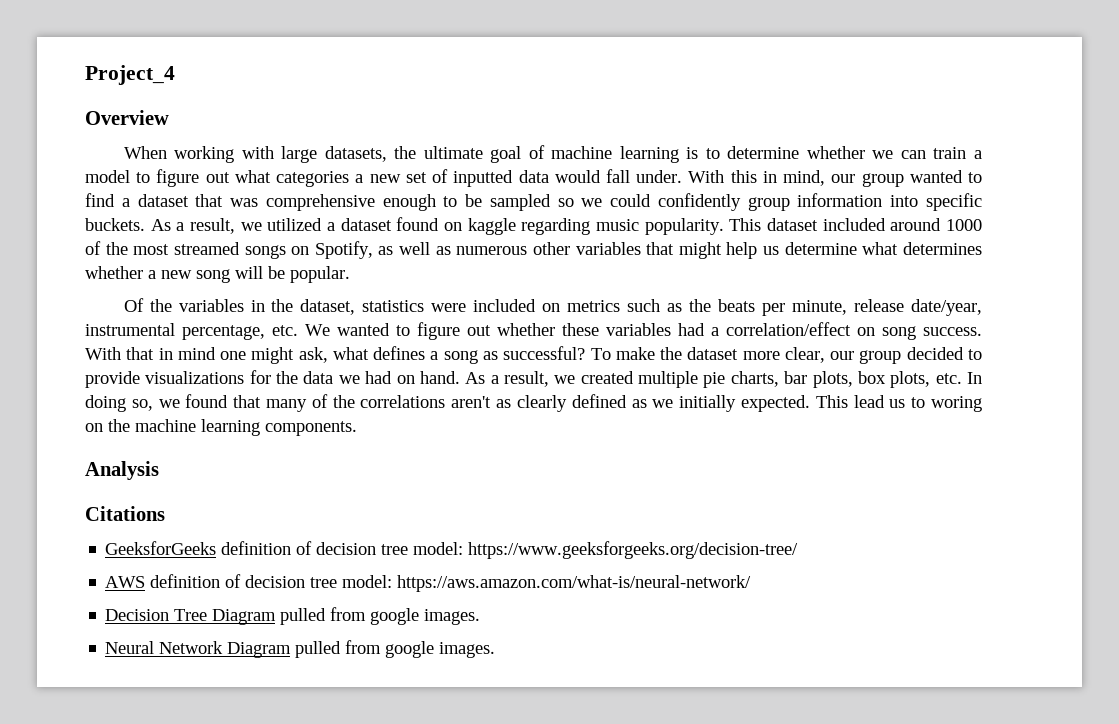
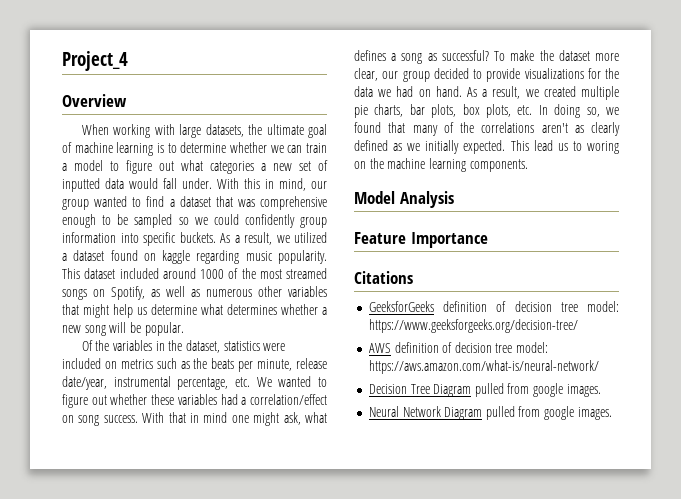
(357, 428) none -> [354,191,395,204] Model
(159, 470) none -> [354,232,488,248] // Feature Importance

